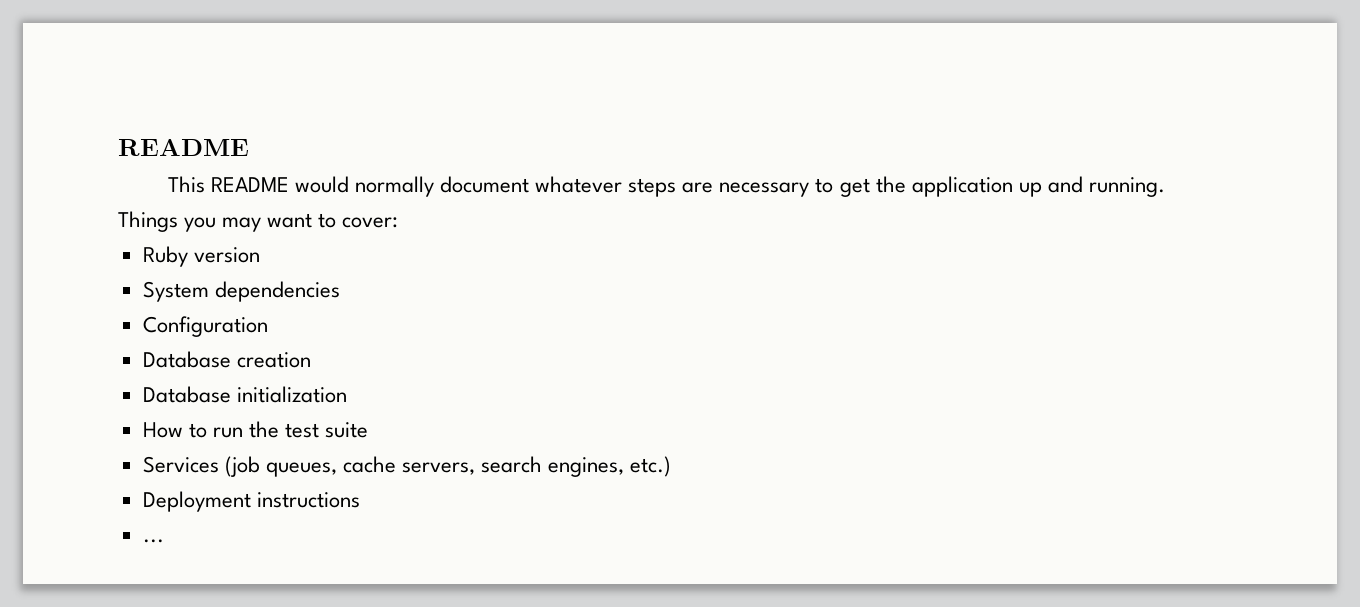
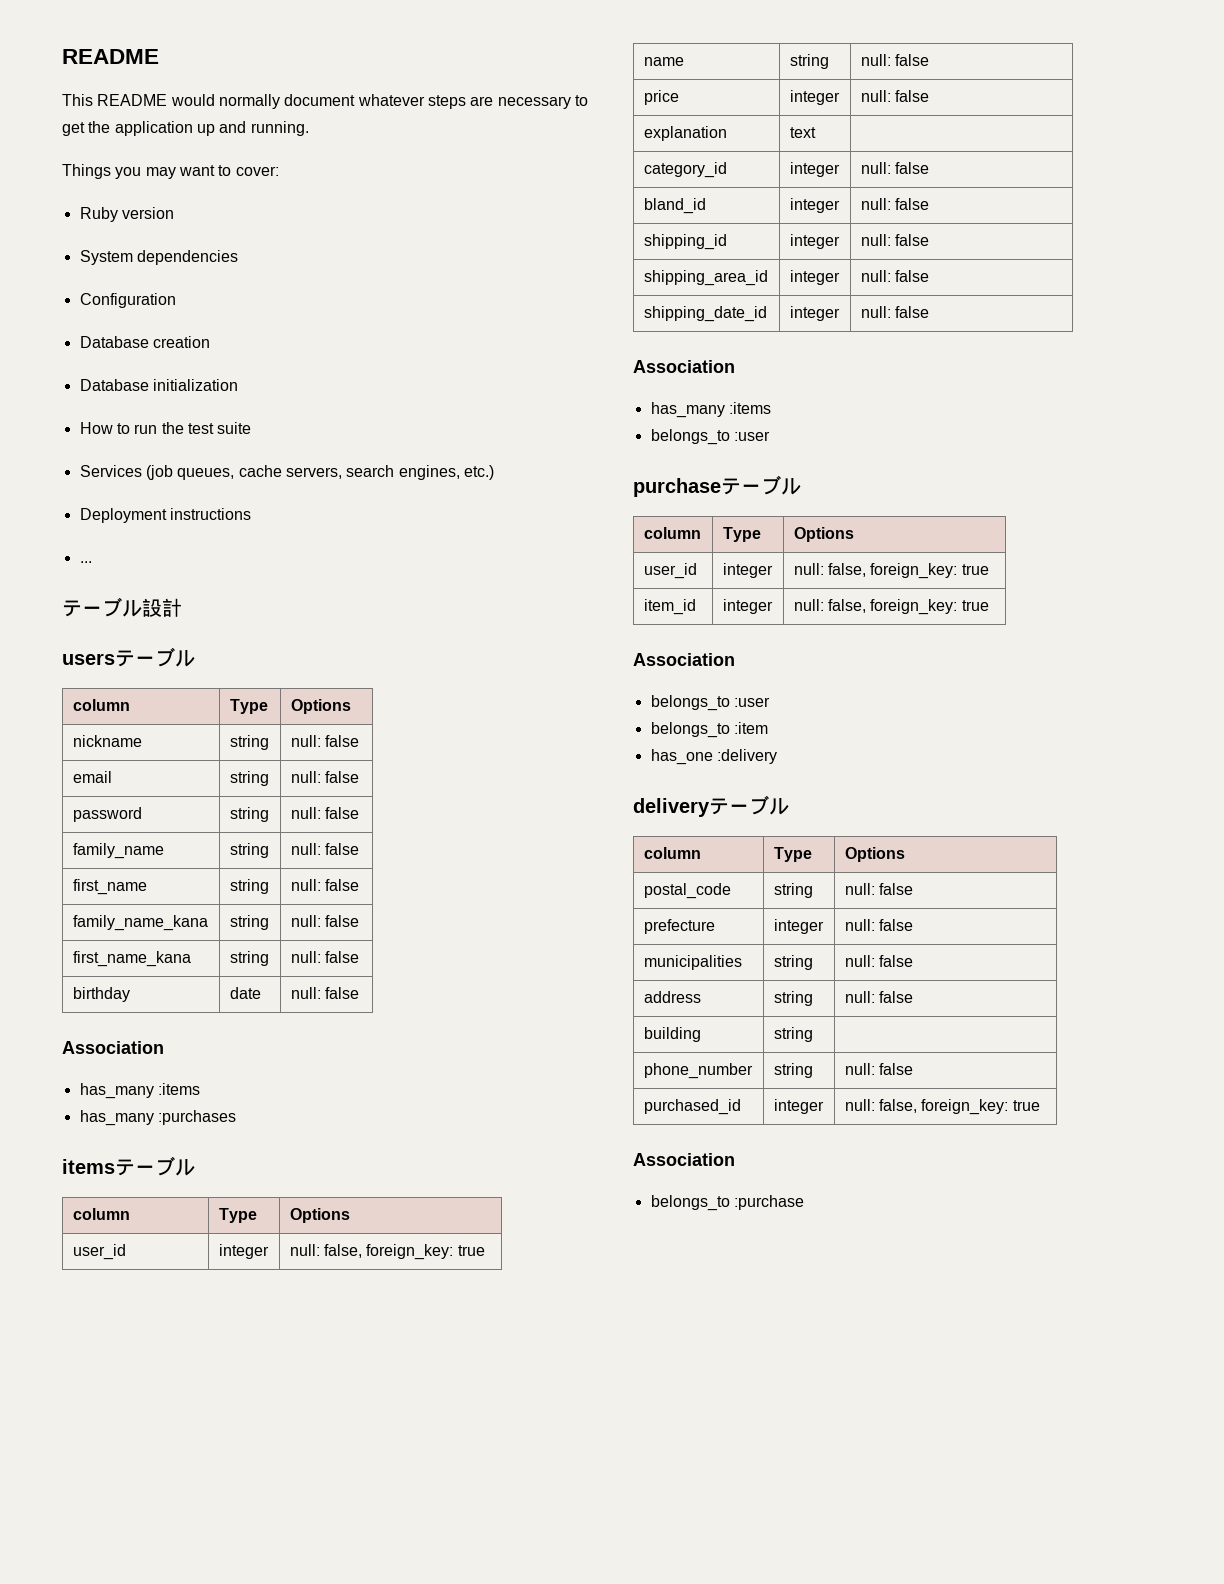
(164, 541) none -> [62,597,182,617] [62,647,195,667] [72,699,130,711] [229,699,268,714] [290,699,351,714] [72,735,142,747] [229,735,269,750] [290,735,360,747] [72,771,112,783] [229,771,269,786] [290,771,360,783] [72,807,142,822] [229,807,269,822] [290,807,360,819] [72,843,164,859] [229,843,269,858] [290,843,360,855] [72,879,147,895] [229,879,269,894] [290,879,360,891] [72,915,208,931] [229,915,269,930] [290,915,360,927] [72,951,191,967] [229,951,269,966] [290,951,360,963] [72,987,130,1002] [229,987,261,999] [290,987,360,999] [62,1041,164,1054] [79,1083,200,1099] [79,1110,236,1126] [62,1156,195,1176] [72,1208,130,1220] [218,1208,257,1223] [289,1208,350,1223] [72,1244,126,1260] [218,1244,269,1259] [289,1244,485,1260] [643,57,684,66] [789,54,829,69] [860,54,930,66] [643,90,679,105] [789,90,840,105] [860,90,930,102] [643,126,727,141] [789,127,816,138] [643,162,727,178] [789,162,840,177] [860,162,930,174] [643,198,706,214] [789,198,840,213] [860,198,930,210] [643,234,727,250] [789,234,840,249] [860,234,930,246] [643,270,768,286] [789,270,840,285] [860,270,930,282] [643,306,767,322] [789,306,840,321] [860,306,930,318] [633,360,735,373] [650,402,771,418] [650,429,770,445] [633,475,801,497] [643,527,701,539] [722,527,761,542] [793,527,854,542] [643,563,697,579] [722,563,773,578] [793,563,989,579] [643,599,696,615] [722,599,773,614] [793,599,989,615] [633,653,735,666] [650,695,770,711] [650,722,768,738] [650,749,777,765] [633,795,789,817] [643,847,701,859] [773,847,812,862] [844,847,905,862] [643,883,731,899] [773,883,813,898] [844,883,914,895] [643,919,715,934] [773,919,824,934] [844,919,914,931] [643,955,742,970] [773,955,813,970] [844,955,914,967] [643,991,701,1003] [773,991,813,1006] [844,991,914,1003] [643,1027,701,1042] [773,1027,813,1042] [643,1063,753,1079] [773,1063,813,1078] [844,1063,914,1075] [643,1099,741,1115] [773,1099,824,1114] [844,1099,1040,1115] [633,1153,735,1166] [650,1195,804,1211] // テーブル設計 // usersテーブル // column | Type | Options // nickname | string | null: false // email | string | null: false // password | string | null: false // family_name | string | null: false // first_name | string | null: false // family_name_kana | string | null: false // first_name_kana | string | null: false // birthday | date | null: false // Association // has_many :items // has_many :purchases // itemsテーブル // column | Type | Options // user_id | integer | null: false, foreign_key: true // name | string | null: false // price | integer | null: false // explanation | text | // category_id | integer | null: false // bland_id | integer | null: false // shipping_id | integer | null: false // shipping_area_id | integer | null: false // shipping_date_id | integer | null: false // Association // has_many :items // belongs_to :user // purchaseテーブル // column | Type | Options // user_id | integer | null: false, foreign_key: true // item_id | integer | null: false, foreign_key: true // Association // belongs_to :user // belongs_to :item // has_one :delivery // deliveryテーブル // column | Type | Options // postal_code | string | null: false // prefecture | integer | null: false // municipalities | string | null: false // address | string | null: false // building | string | // phone_number | string | null: false // purchased_id | integer | null: false, foreign_key: true // Association // belongs_to :purchase

